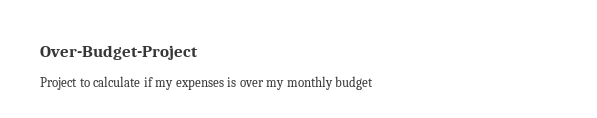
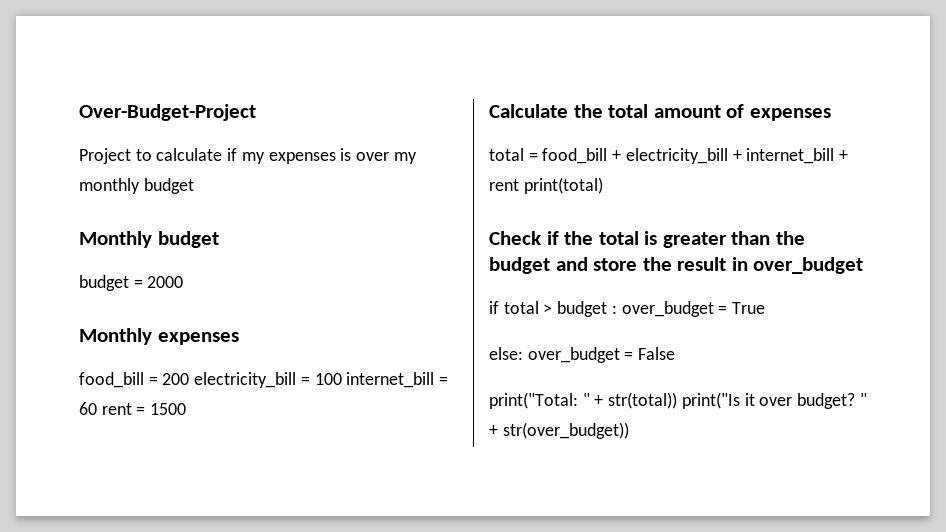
(374, 83) none -> [79,231,219,248] [79,275,184,291] [79,328,239,345] [79,372,449,388] [79,402,187,415] [489,104,831,121] [489,148,849,164] [489,177,603,194] [489,231,805,248] [489,257,864,274] [489,301,766,317] [489,347,676,363] [489,392,867,409] [489,422,629,439] // Monthly budget // budget = 2000 // Monthly expenses // food_bill = 200 electricity_bill = 100 internet_bill = 60 rent = 1500 // Calculate the total amount of expenses // total = food_bill + electricity_bill + internet_bill + rent print(total) // Check if the total is greater than the budget and store the result in over_budget // if total > budget : over_budget = True // else: over_budget = False // print("Total: " + str(total)) print("Is it over budget? " + str(over_budget))

